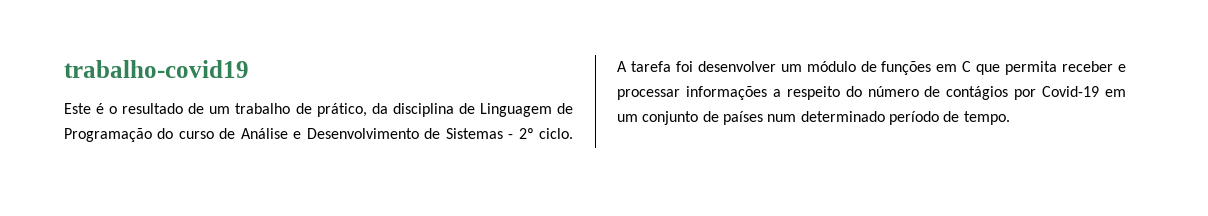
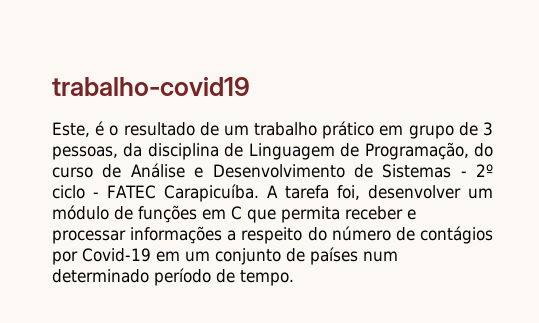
[64,103,91,114] Este -> [52,122,90,137] Este,
[295,103,367,117] de prático, -> [322,121,494,139] [52,146,118,160] prático em grupo de 3 pessoas,
[64,128,152,142] Programação -> [364,142,469,160] Programação,
[539,128,573,139] ciclo. -> [52,184,259,202] ciclo - FATEC Carapicuíba.
[675,61,693,72] foi -> [336,185,360,200] foi,

